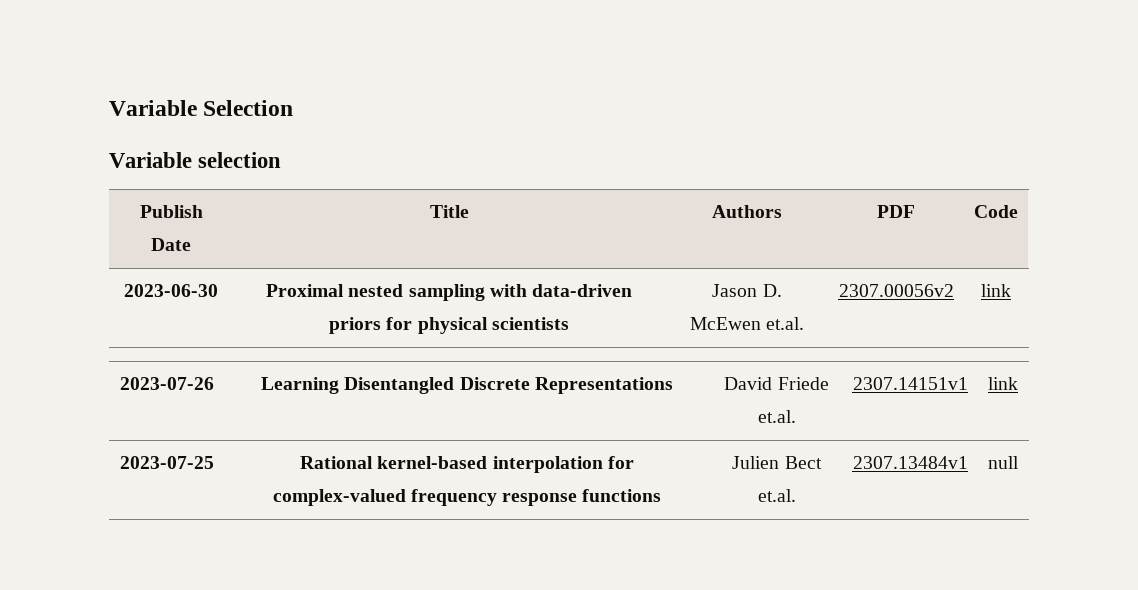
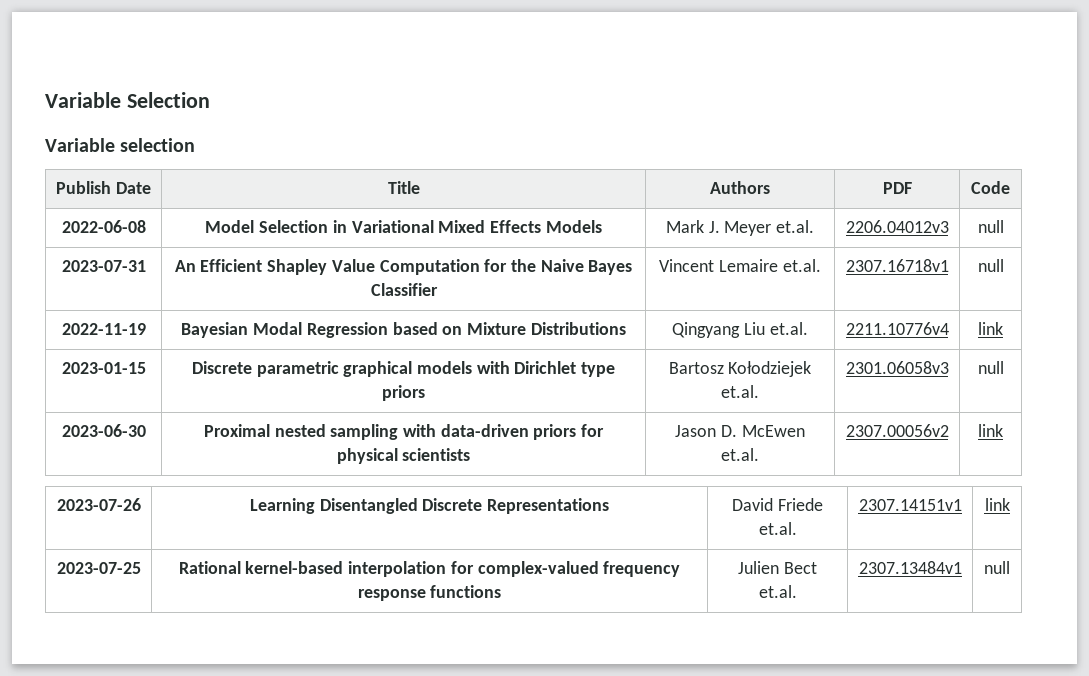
(1018, 211) none -> [61,220,146,233] [205,220,602,233] [665,220,815,236] [845,220,949,233] [977,220,1004,233] [61,260,146,272] [174,259,633,275] [370,283,438,296] [659,259,821,272] [845,259,949,272] [977,259,1004,272] [61,323,146,335] [181,322,626,338] [672,322,808,338] [845,322,949,335] [978,322,1003,335] [61,362,146,374] [191,361,616,377] [382,385,425,401] [668,361,812,377] [721,385,759,398] [845,361,949,374] [977,361,1004,374] // 2022-06-08 | Model Selection in Variational Mixed Effects Models | Mark J. Meyer et.al. | 2206.04012v3 | null // 2023-07-31 | An Efficient Shapley Value Computation for the Naive Bayes Classifier | Vincent Lemaire et.al. | 2307.16718v1 | null // 2022-11-19 | Bayesian Modal Regression based on Mixture Distributions | Qingyang Liu et.al. | 2211.10776v4 | link // 2023-01-15 | Discrete parametric graphical models with Dirichlet type priors | Bartosz Kołodziejek et.al. | 2301.06058v3 | null

